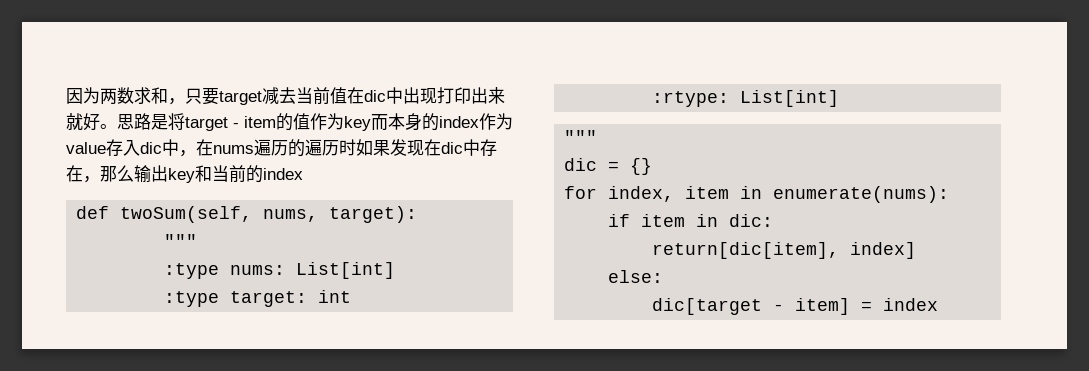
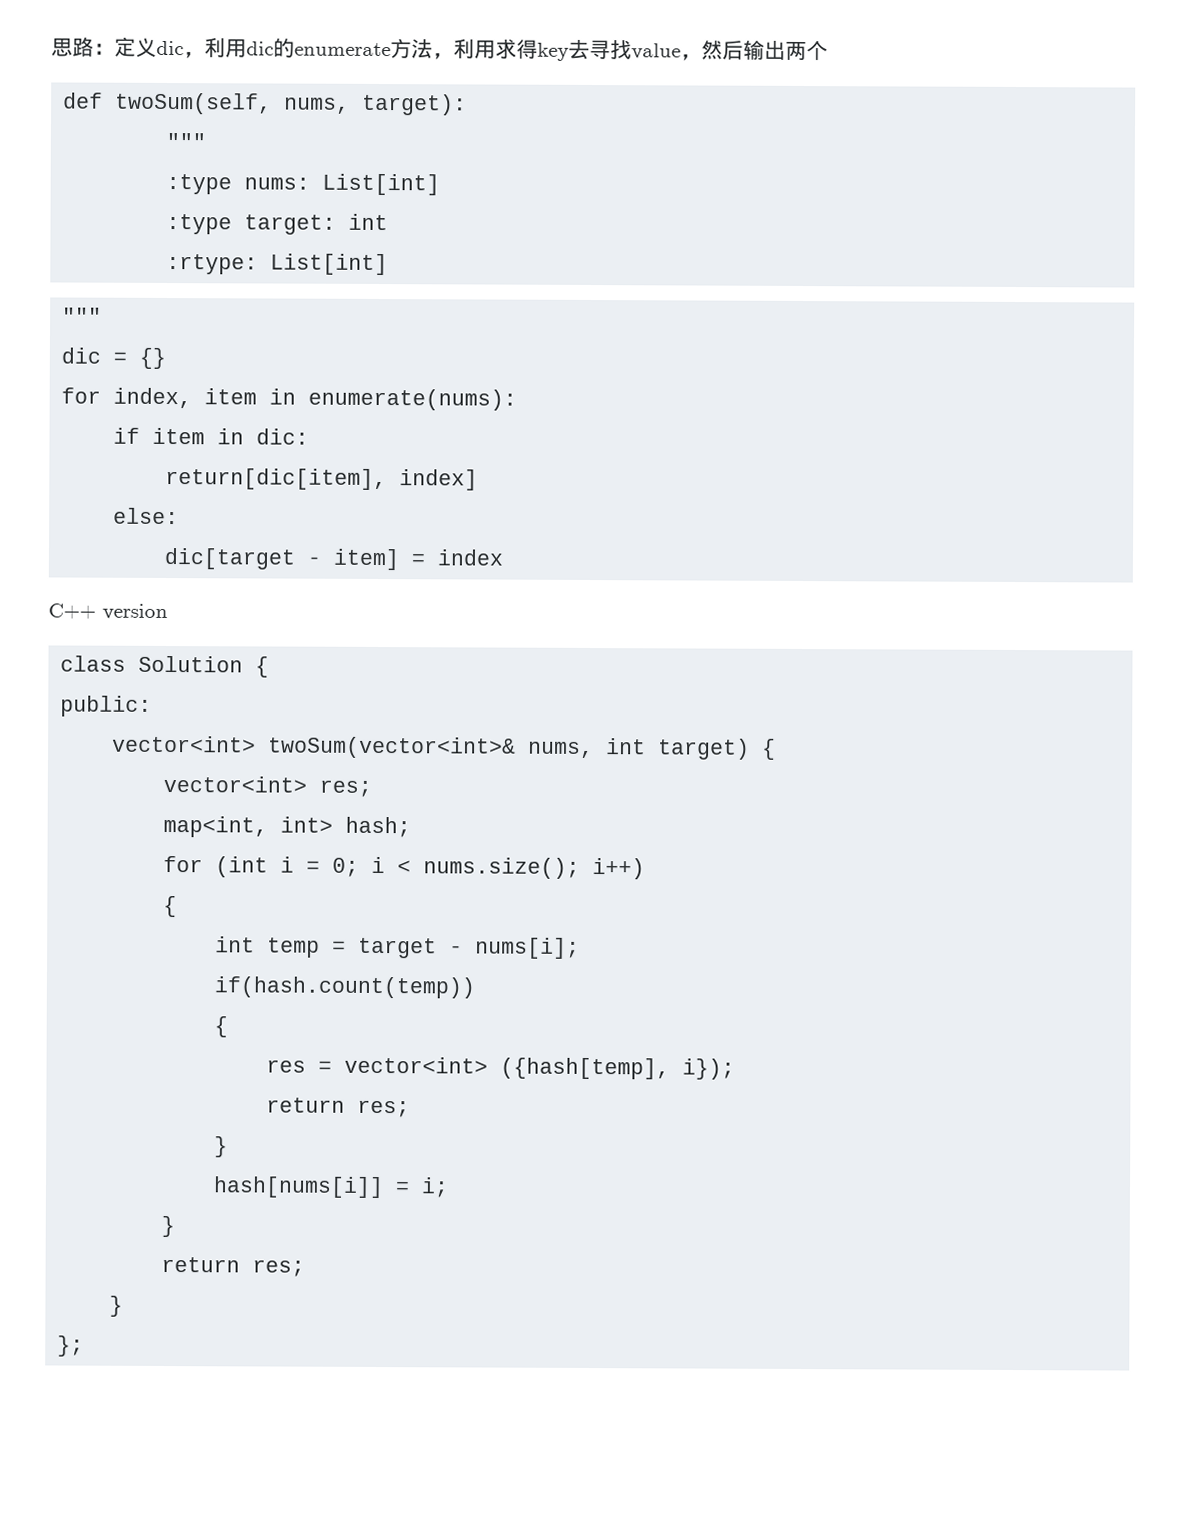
[66,87,505,105] [66,113,513,131] [66,139,497,157] [66,165,303,183] 因为两数求和，只要target减去当前值在dic中出现打印出来就好。思路是将target - item的值作为key而本身的index作为value存入dic中，在nums遍历的遍历时如果发现在dic中存在，那么输出key和当前的index -> [51,36,828,61] 思路：定义dic，利用dic的enumerate方法，利用求得key去寻找value，然后输出两个
(939, 304) none -> [48,603,168,621] [60,655,270,678] [60,695,153,717] [112,735,777,760] [163,775,373,797] [163,815,412,838] [163,855,646,880] [163,895,178,918] [215,936,581,959] [214,976,476,999] [214,1016,229,1038] [266,1056,736,1080] [266,1097,411,1118] [214,1136,229,1158] [213,1176,450,1199] [161,1215,176,1238] [161,1256,306,1277] [109,1295,124,1317] [57,1335,85,1357] // C++ version // class Solution { // public: // vector<int> twoSum(vector<int>& nums, int target) { // vector<int> res; // map<int, int> hash; // for (int i = 0; i < nums.size(); i++) // { // int temp = target - nums[i]; // if(hash.count(temp)) // { // res = vector<int> ({hash[temp], i}); // return res; // } // hash[nums[i]] = i; // } // return res; // } // };

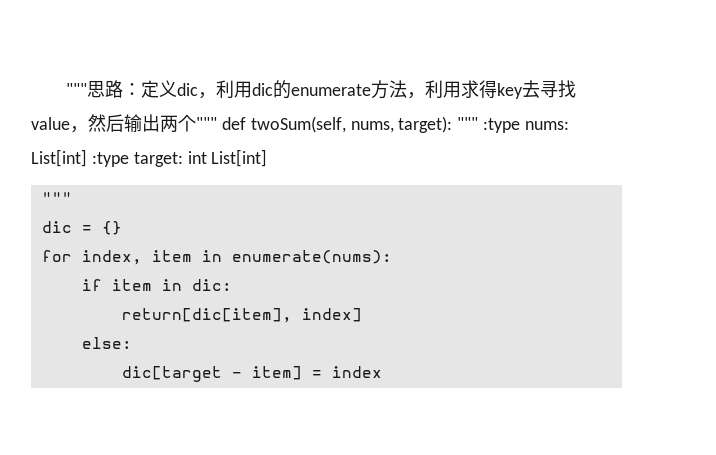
(51, 47) none -> [65,83,87,96] """
(828, 51) // -> [196,117,217,130] """
[166,132,207,150] // """ // -> [457,117,479,130] """
(441, 184) // -> (87, 158) none
[166,253,259,275] // :rtype: -> (207, 157) none
[48,603,168,621] [60,655,270,678] [60,695,153,717] [112,735,777,760] [163,775,373,797] [163,815,412,838] [163,855,646,880] [163,895,178,918] [215,936,581,959] [214,976,476,999] [214,1016,229,1038] [266,1056,736,1080] [266,1097,411,1118] [214,1136,229,1158] [213,1176,450,1199] [161,1215,176,1238] [161,1256,306,1277] [109,1295,124,1317] [57,1335,85,1357] // C++ version // class Solution { // public: // vector<int> twoSum(vector<int>& nums, int target) { // vector<int> res; // map<int, int> hash; // for (int i = 0; i < nums.size(); i++) // { // int temp = target - nums[i]; // if(hash.count(temp)) // { // res = vector<int> ({hash[temp], i}); // return res; // } // hash[nums[i]] = i; // } // return res; // } // }; -> (382, 372) none

